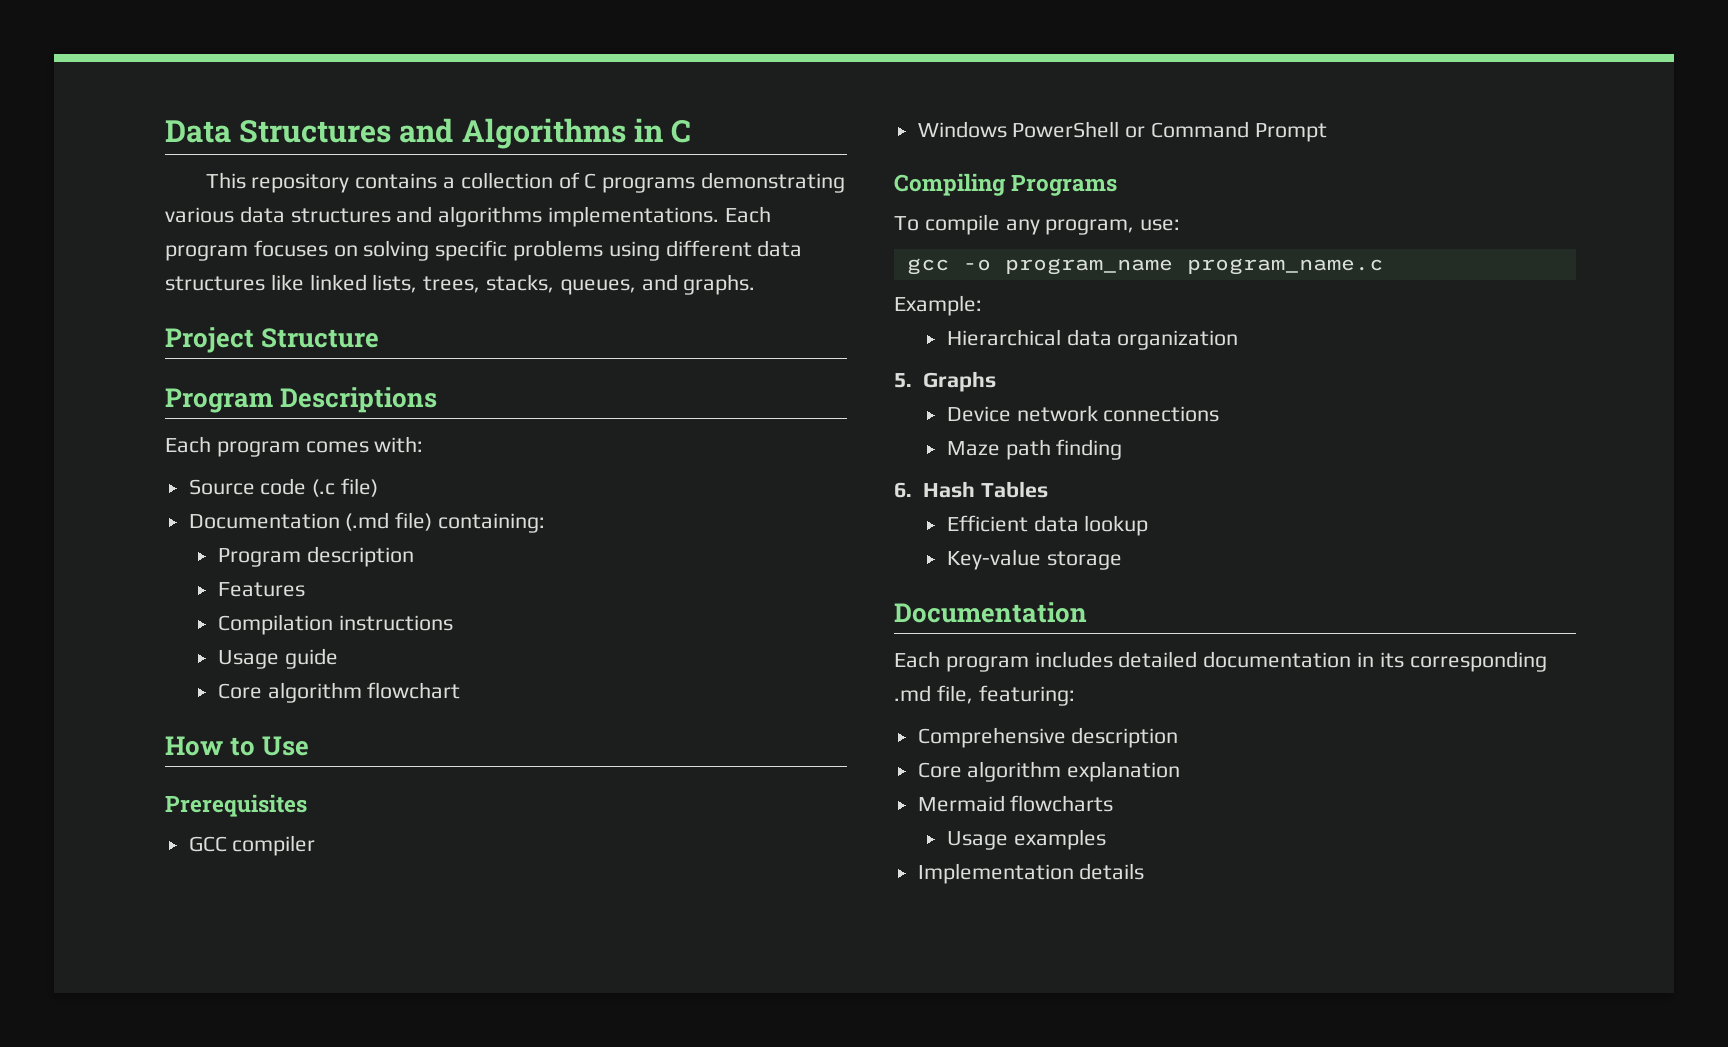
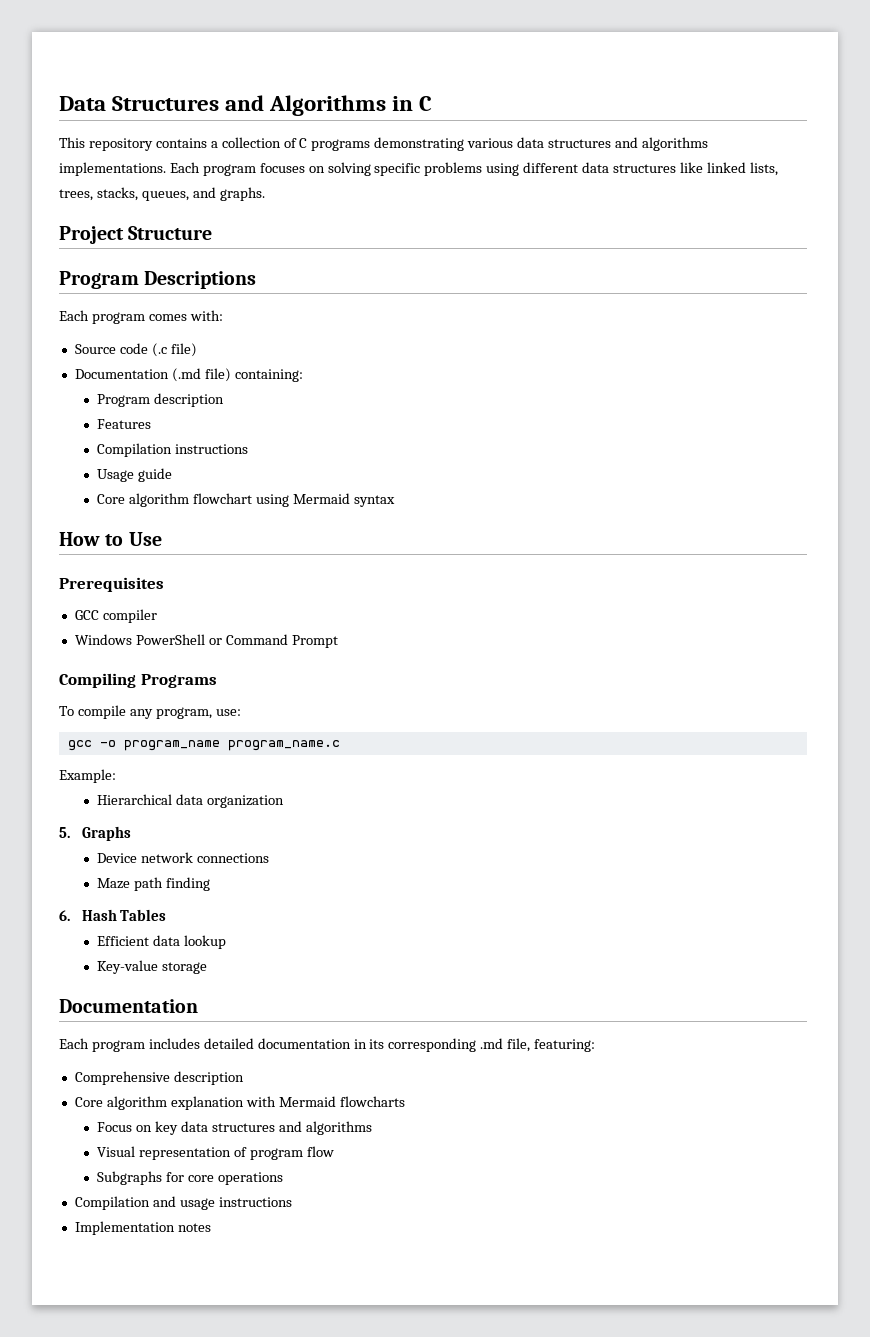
(461, 690) none -> [256,493,396,507] using Mermaid syntax
(1181, 771) // -> [245,1096,276,1107] with
[946,829,1106,850] Usage examples -> [97,1121,372,1135] [97,1146,335,1160] [97,1171,284,1185] [74,1196,292,1210] Focus on key data structures and algorithms // Visual representation of program flow // Subgraphs for core operations // Compilation and usage instructions
[1079,863,1145,880] details -> [177,1223,211,1232] notes

